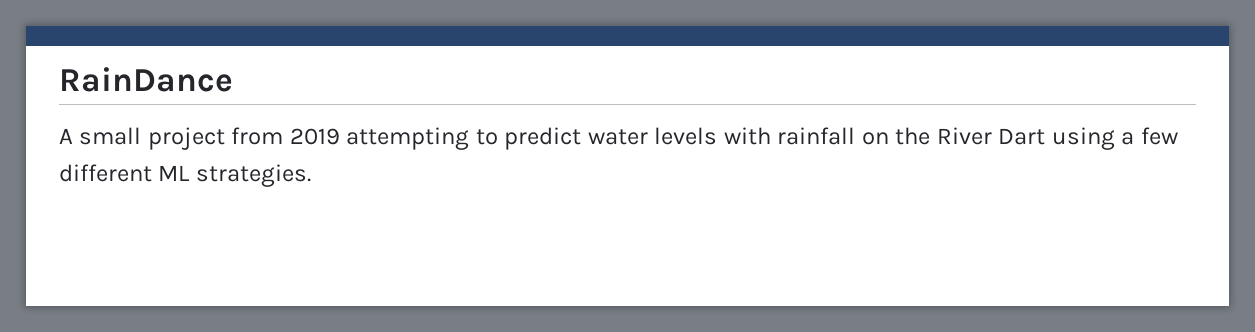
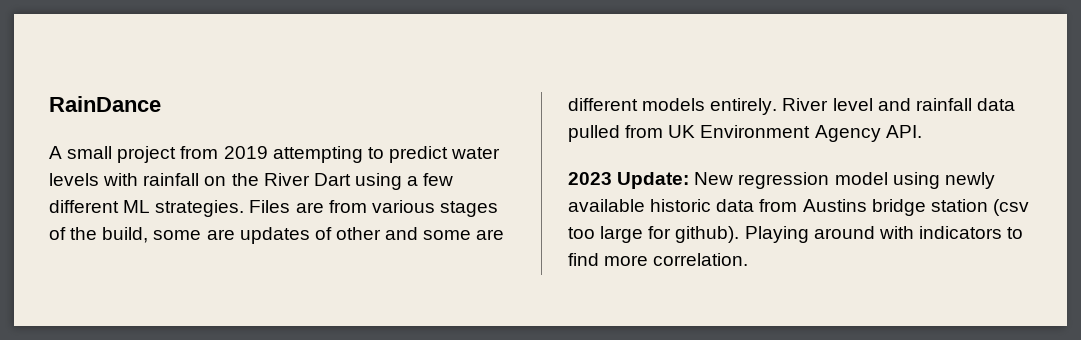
(311, 175) none -> [249,200,498,217] [49,227,505,244] [568,98,1015,115] [568,125,922,142] [568,172,995,189] [568,199,1029,216] [568,226,1024,243] [568,253,749,266] Files are from various stages of the build, some are updates of other and some are different models entirely. River level and rainfall data pulled from UK Environment Agency API. // 2023 Update: New regression model using newly available historic data from Austins bridge station (csv too large for github). Playing around with indicators to find more correlation.

